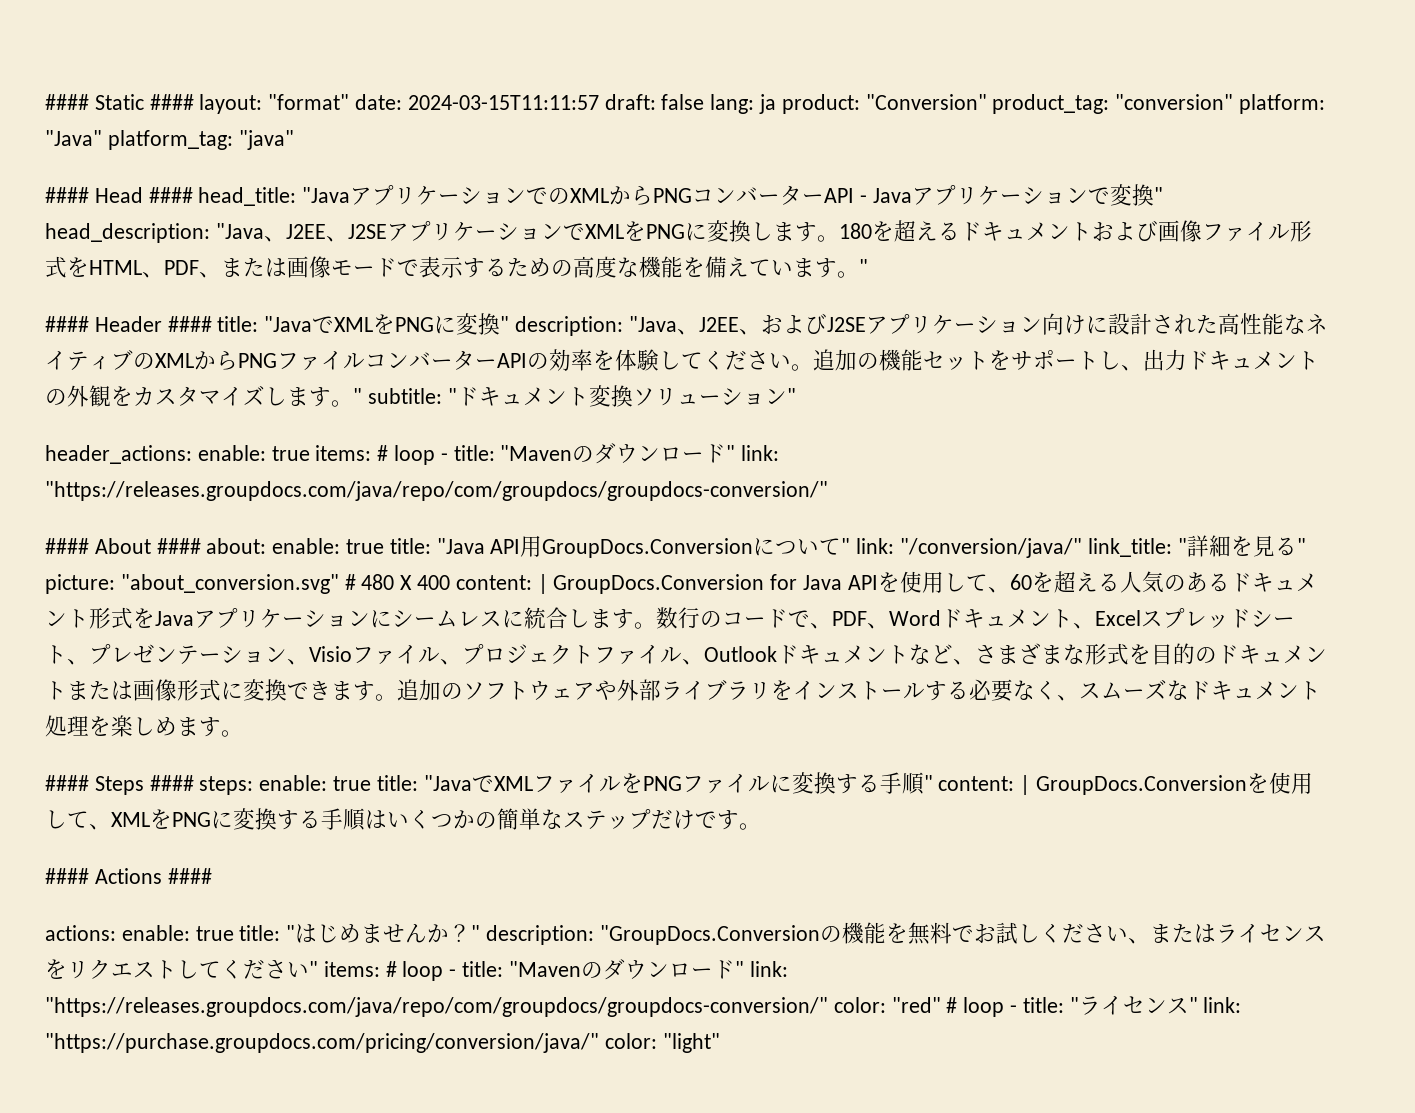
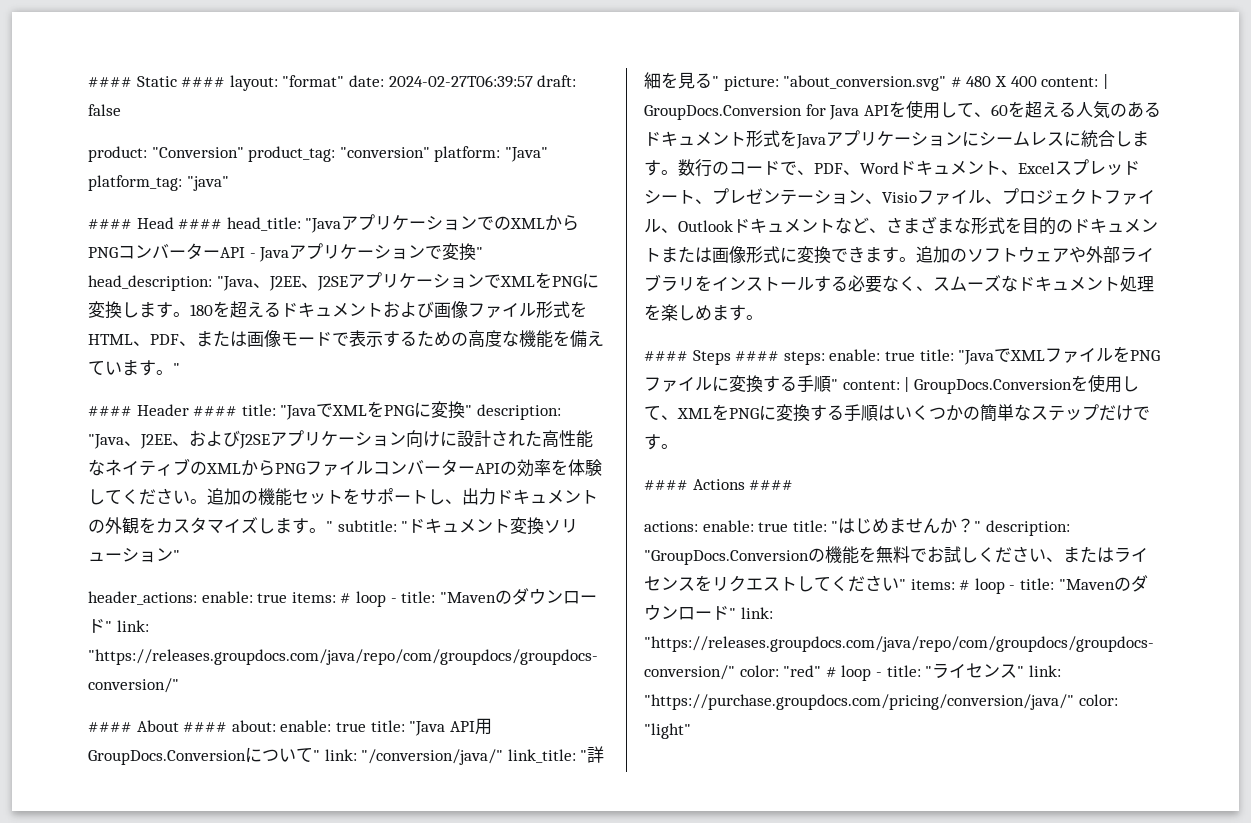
[407,95,599,110] 2024-03-15T11:11:57 -> [388,75,533,88] 2024-02-27T06:39:57
[710,94,777,114] lang: ja -> (121, 110) //

